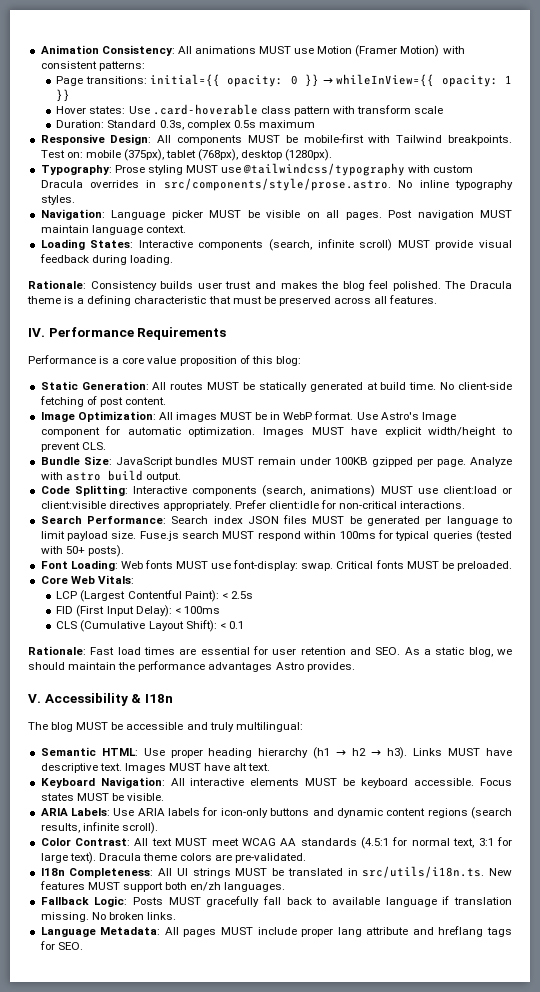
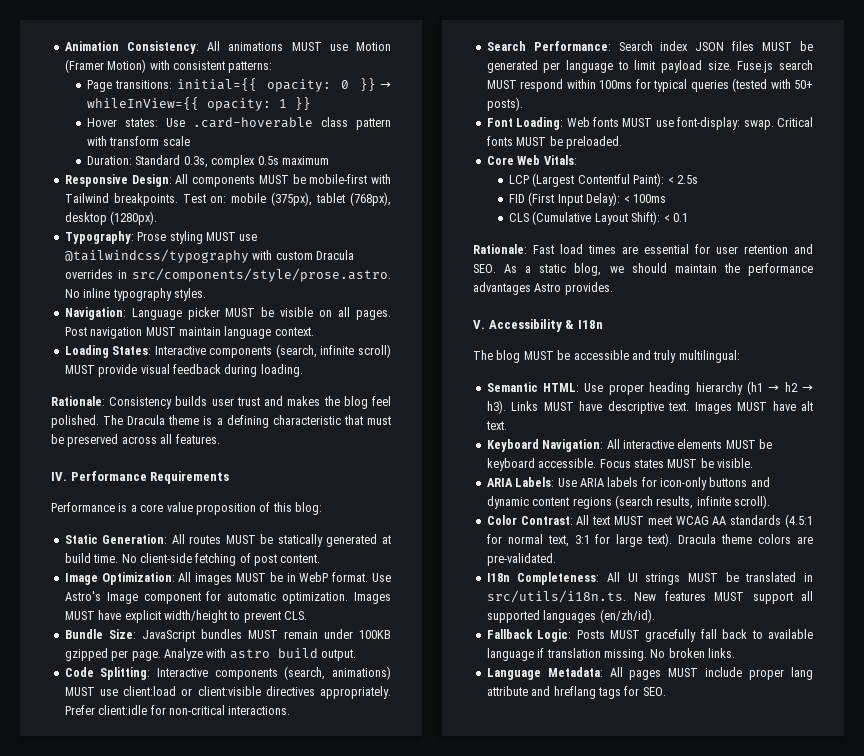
[164,882,286,892] both en/zh languages. -> [801,591,813,601] [486,609,655,623] all supported languages (en/zh/id).

